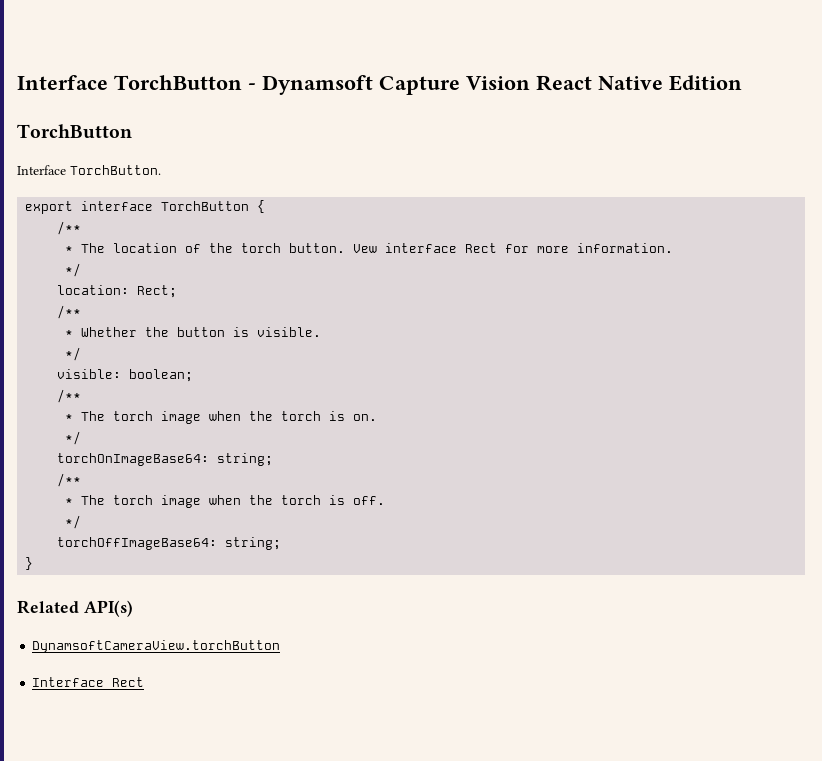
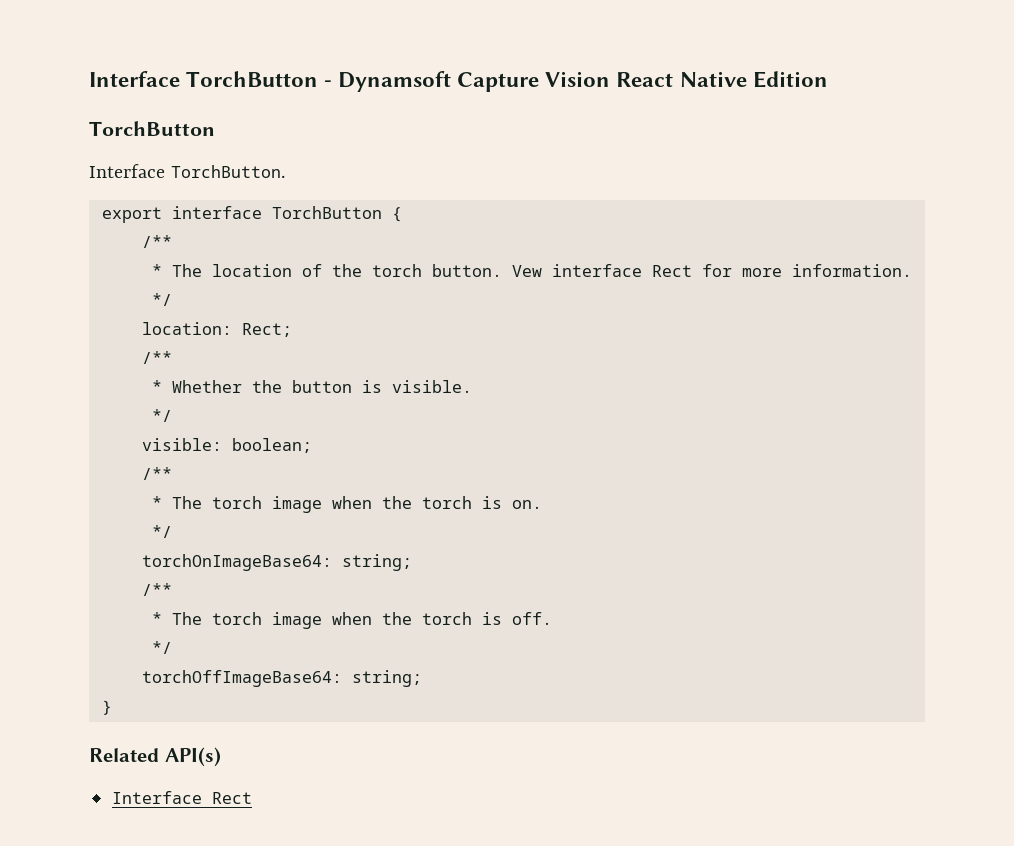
[32,640,281,653] // DynamsoftCameraView.torchButton -> (221, 757) none

